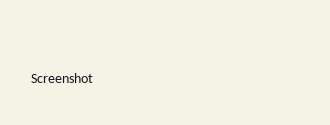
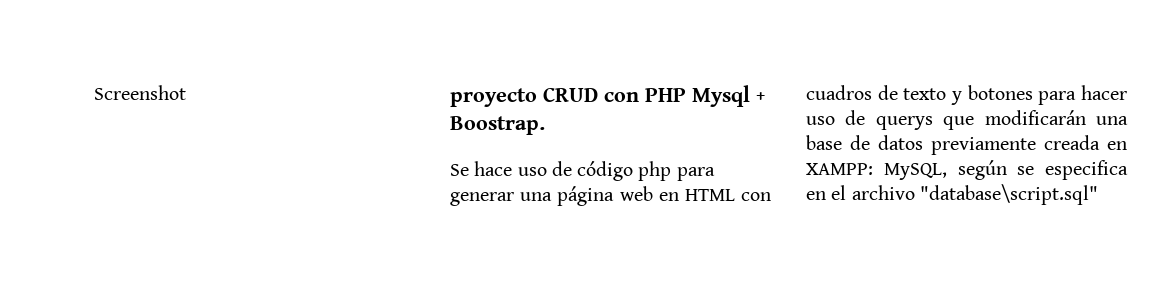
(93, 78) none -> [450,85,765,107] [450,116,545,135] [450,161,715,181] [450,186,771,206] [806,85,1127,105] [806,110,1128,130] [806,135,1127,155] [806,160,1128,180] [806,184,1098,205] // proyecto CRUD con PHP Mysql + Boostrap. // Se hace uso de código php para generar una página web en HTML con cuadros de texto y botones para hacer uso de querys que modificarán una base de datos previamente creada en XAMPP: MySQL, según se especifica en el archivo "database\script.sql"

